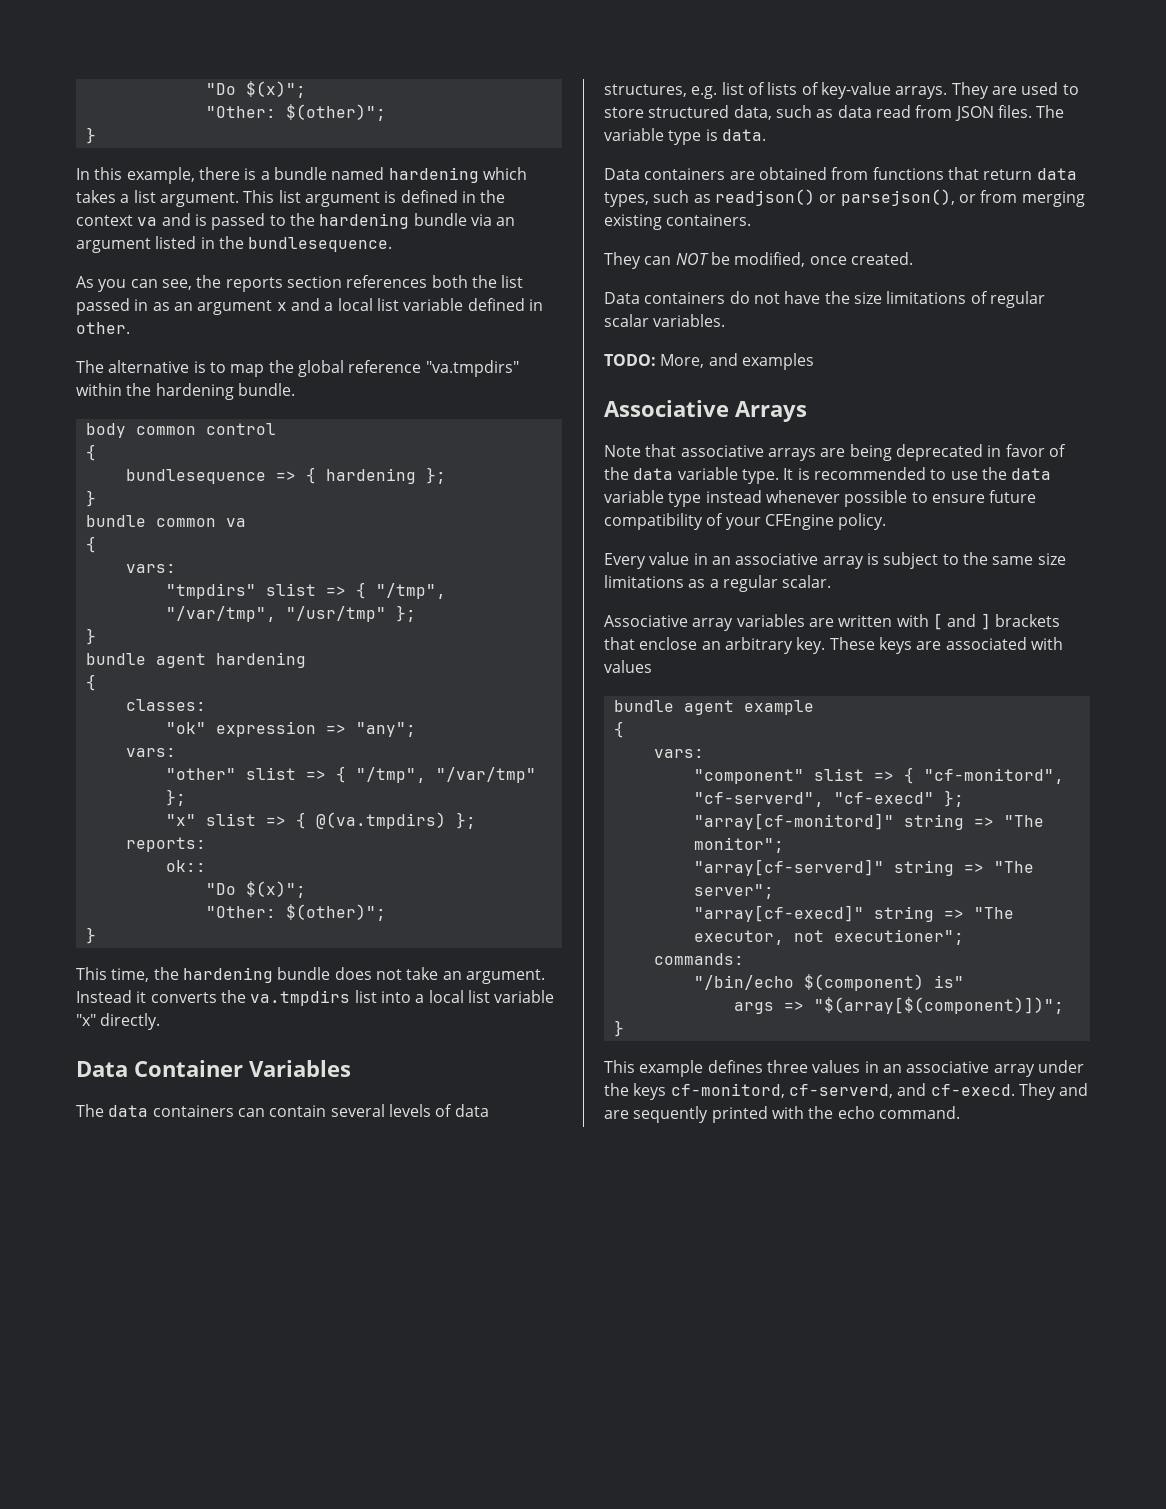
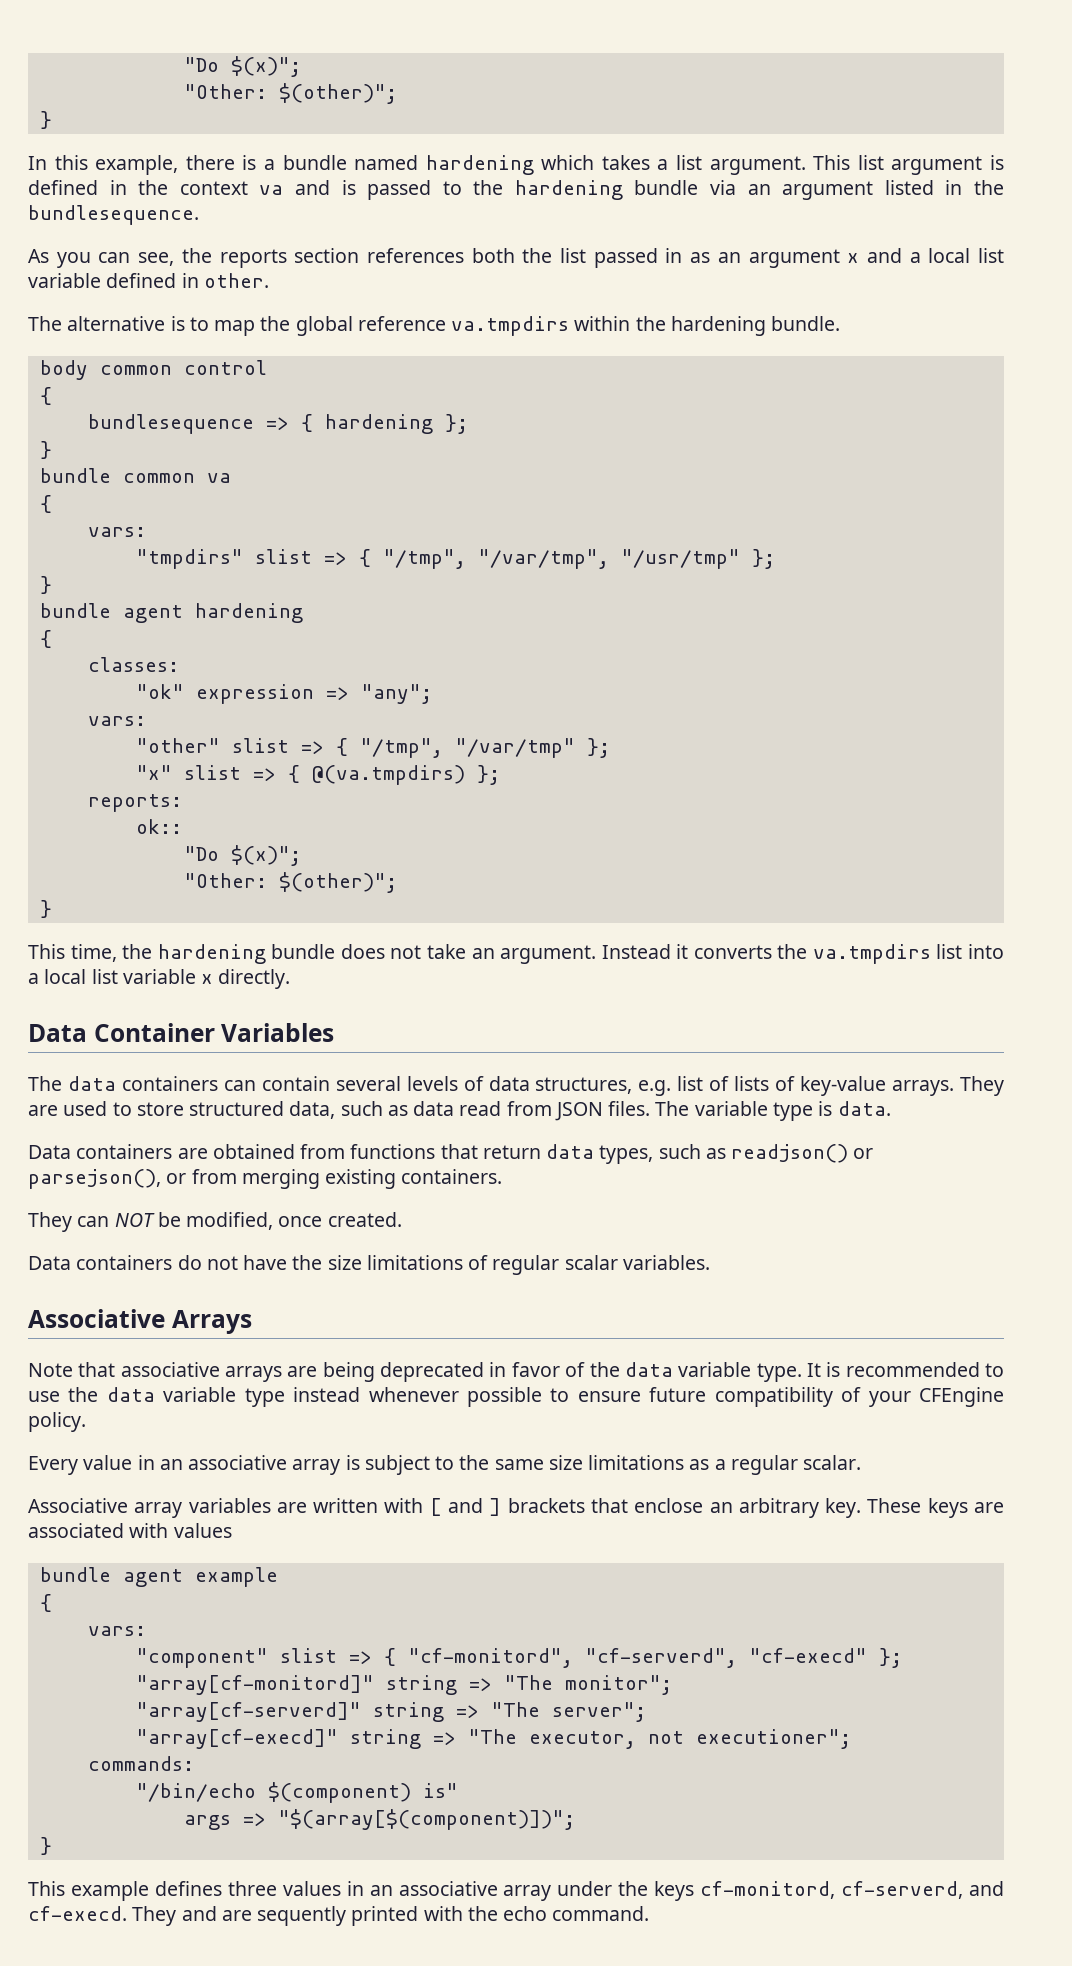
[425,360,519,377] "va.tmpdirs" -> [451,316,570,336] va.tmpdirs
[76,1014,96,1026] "x" -> [201,974,214,984] x
[604,353,814,370] // TODO: More, and examples -> (710, 1262) none

